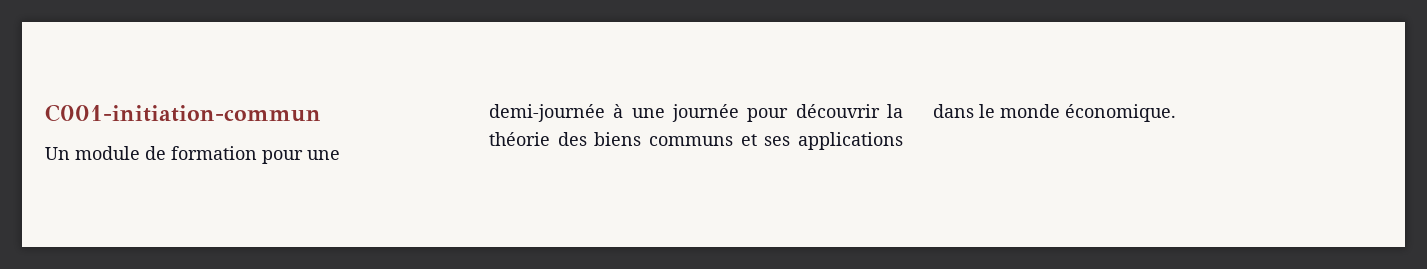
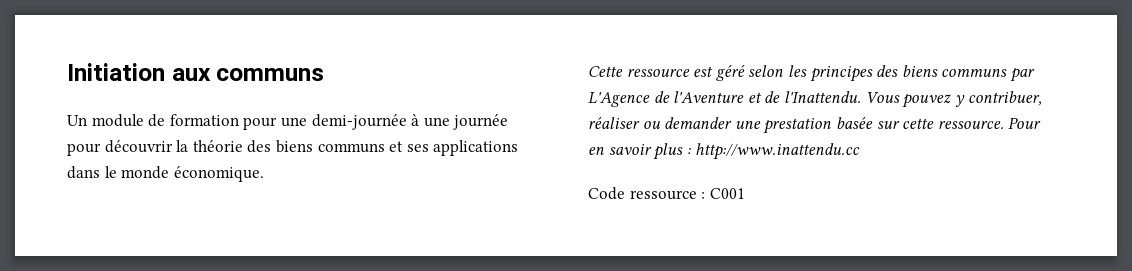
[45,104,321,122] C001-initiation-commun -> [67,63,325,81] Initiation aux communs
(1176, 113) none -> [588,65,1035,82] [588,91,1043,108] [588,117,1042,134] [588,143,861,160] [588,187,745,200] // Cette ressource est géré selon les principes des biens communs par L'Agence de l'Aventure et de l'Inattendu. Vous pouvez y contribuer, réaliser ou demander une prestation basée sur cette ressource. Pour en savoir plus : http://www.inattendu.cc // Code ressource : C001

